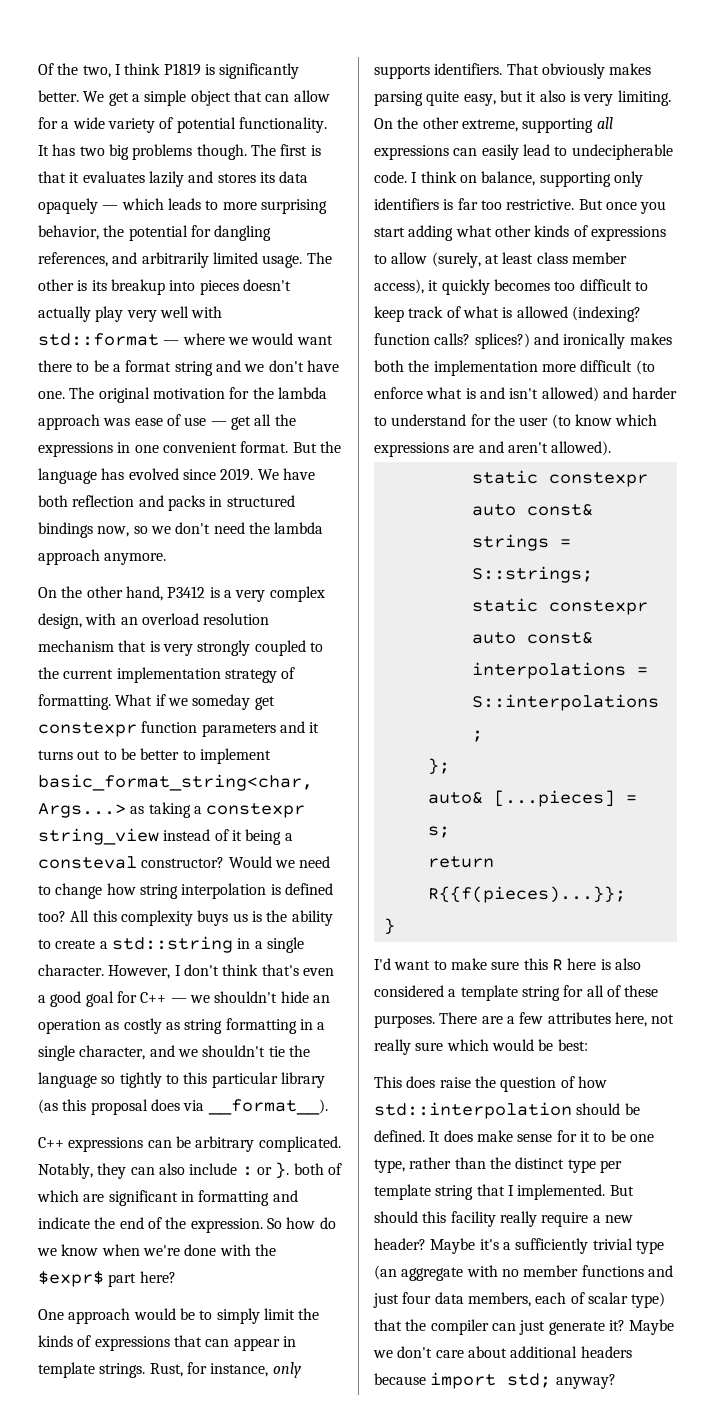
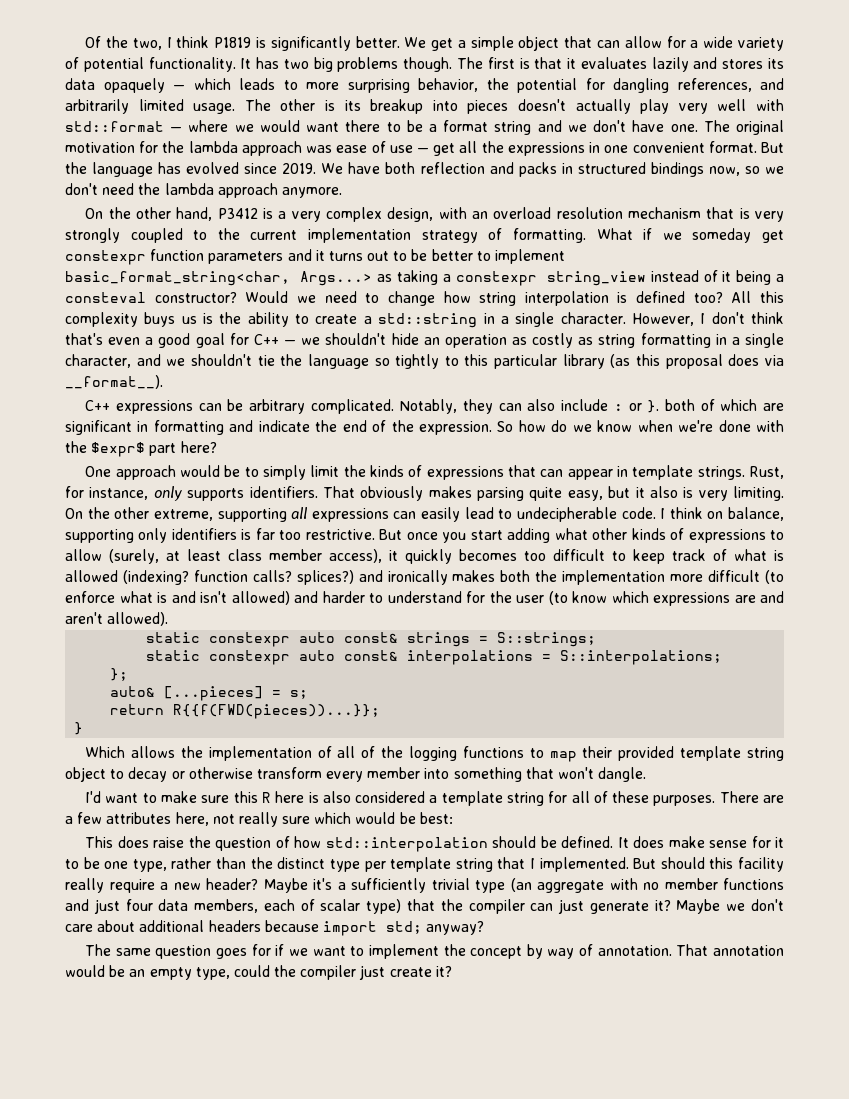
[427,886,626,903] R{{f(pieces)...}}; -> [173,704,381,719] R{{f(FWD(pieces))...}};
(395, 926) none -> [85,746,784,762] [65,767,647,782] // Which allows the implementation of all of the logging functions to map their provided template string object to decay or otherwise transform every member into something that won't dangle.
(616, 1381) none -> [85,944,785,959] [65,965,452,980] // The same question goes for if we want to implement the concept by way of annotation. That annotation would be an empty type, could the compiler just create it?

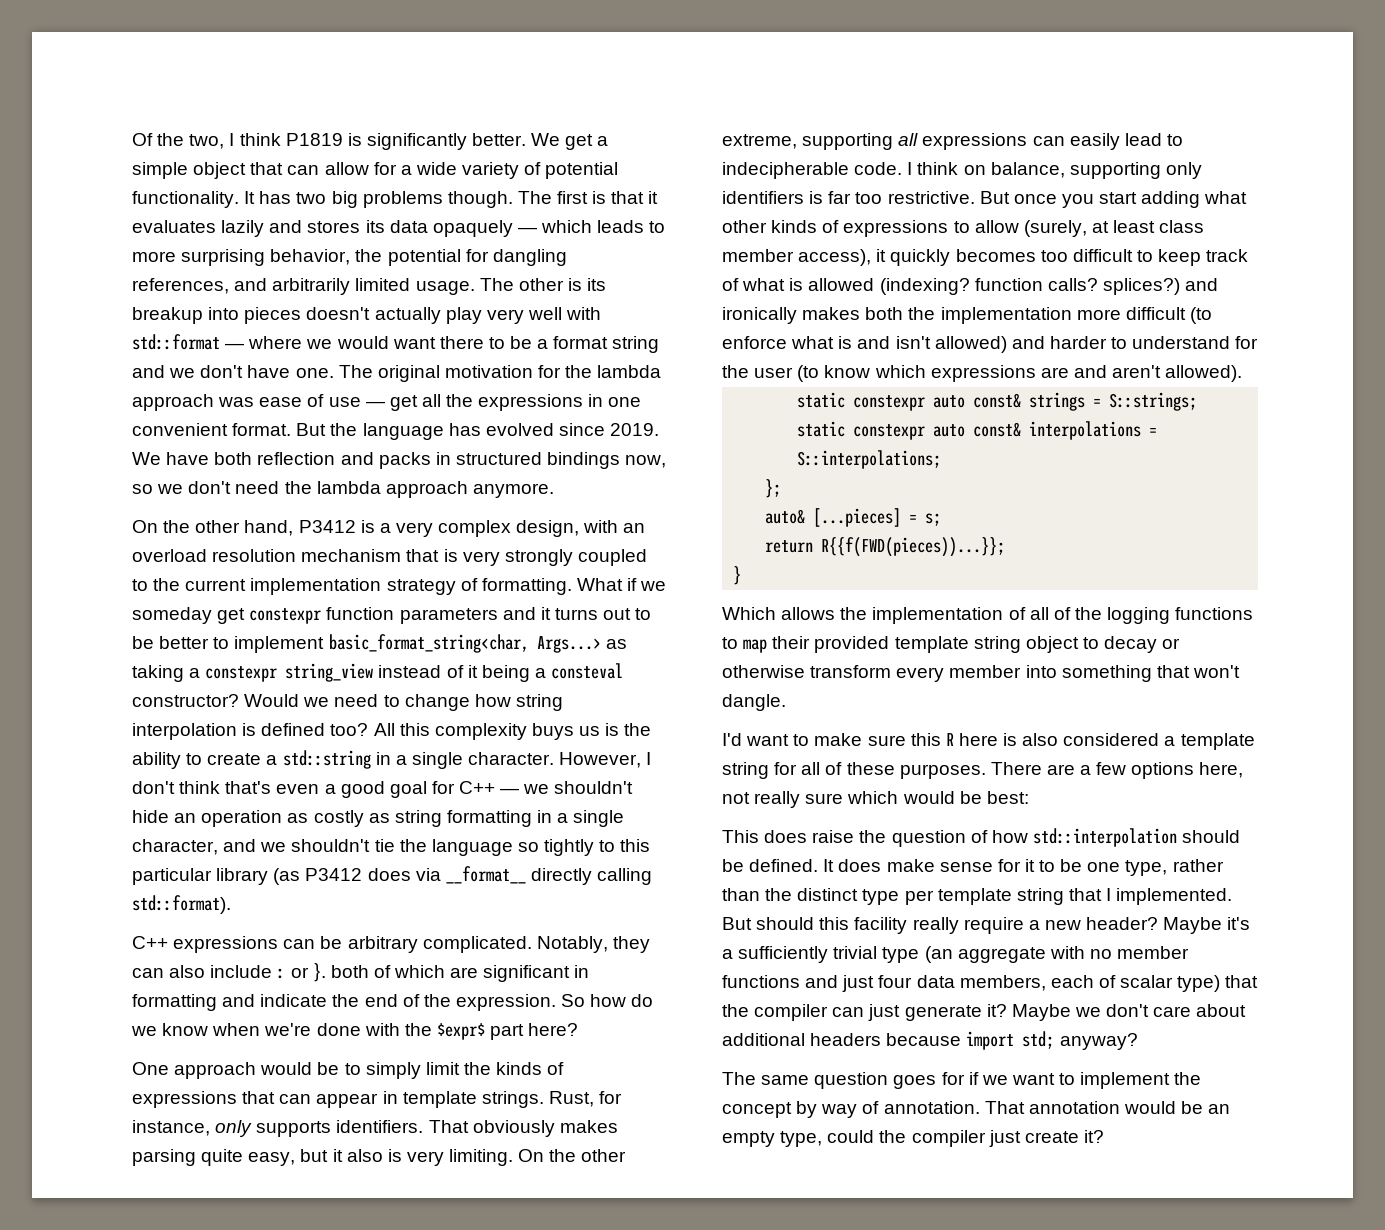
[636,354,784,369] [65,375,163,389] this proposal does via __format__). -> [305,866,653,885] [132,895,231,914] P3412 does via __format__ directly calling std::format).
[516,507,617,522] undecipherable -> [722,162,849,179] indecipherable
[106,812,172,824] attributes -> [1131,762,1195,779] options

